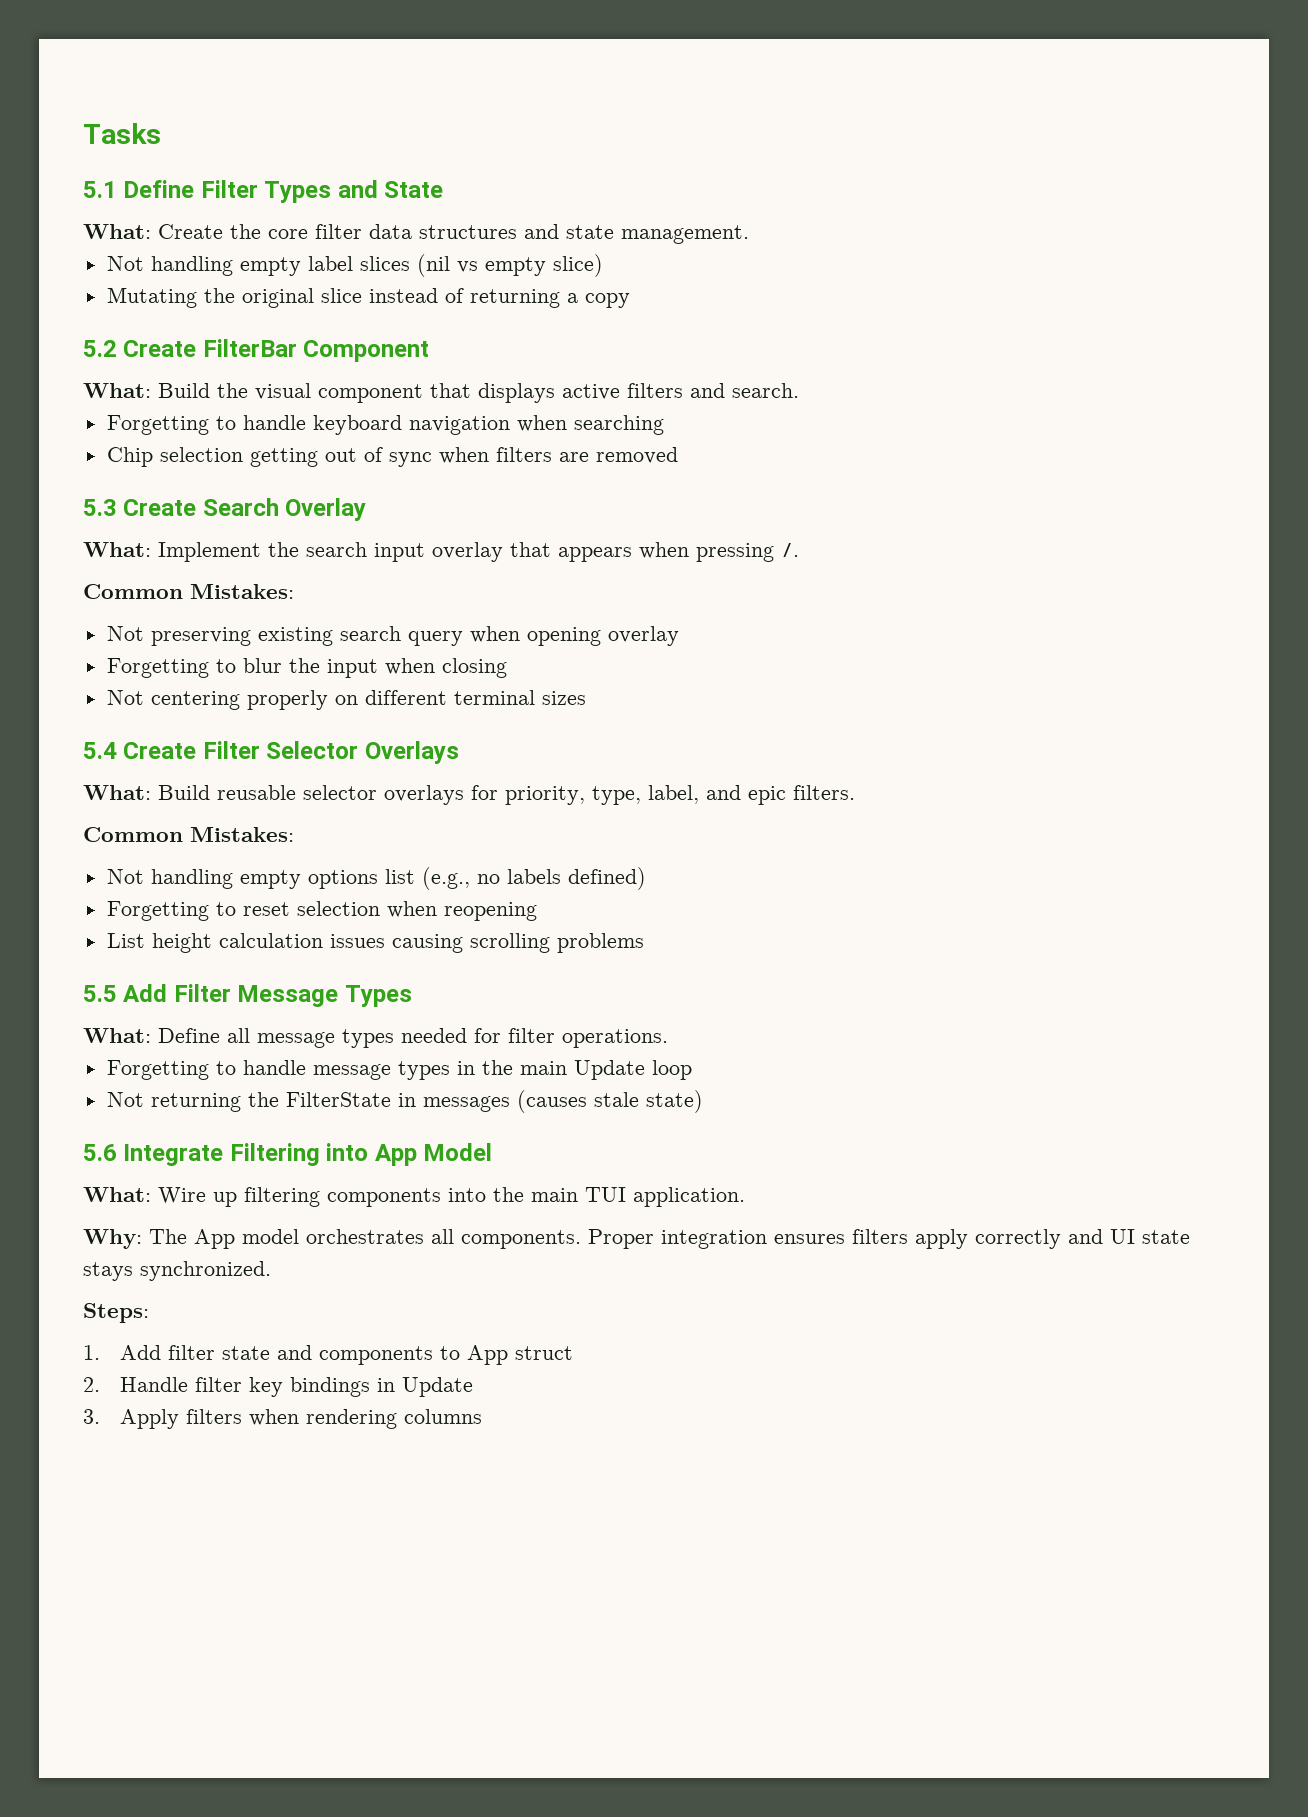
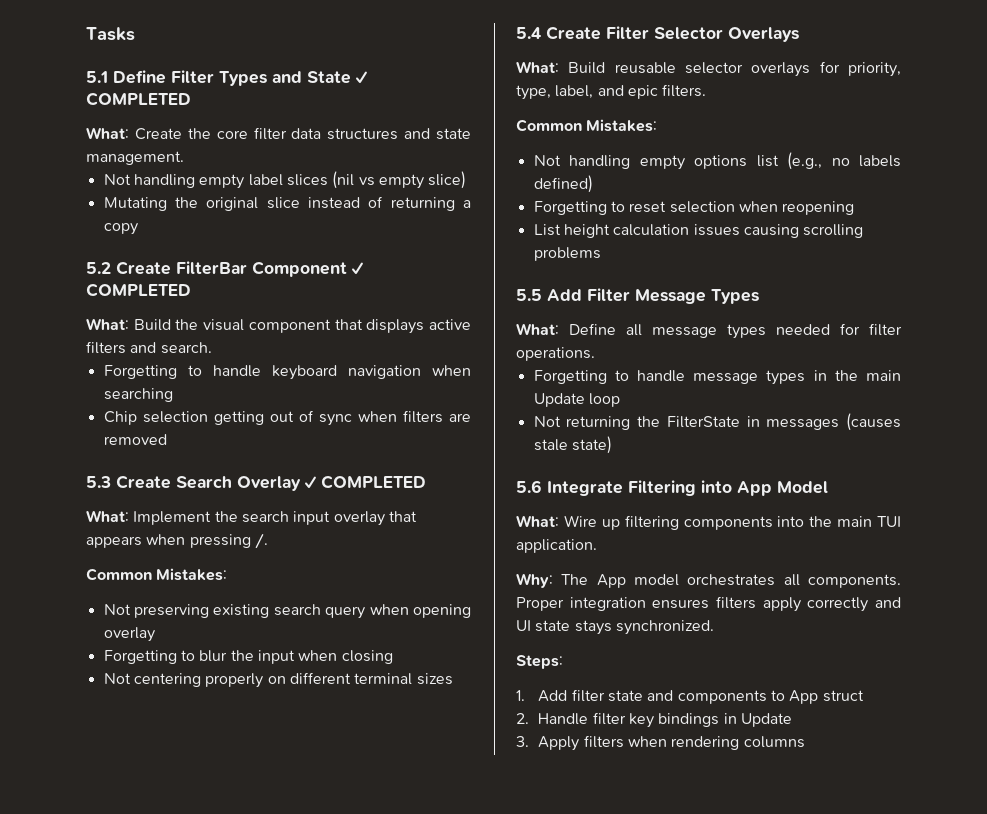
(444, 189) none -> [356,71,367,84] [86,92,191,106] ✓ COMPLETED
(430, 351) none -> [352,262,363,275] [86,283,191,297] ✓ COMPLETED
(367, 509) none -> [305,475,426,489] ✓ COMPLETED

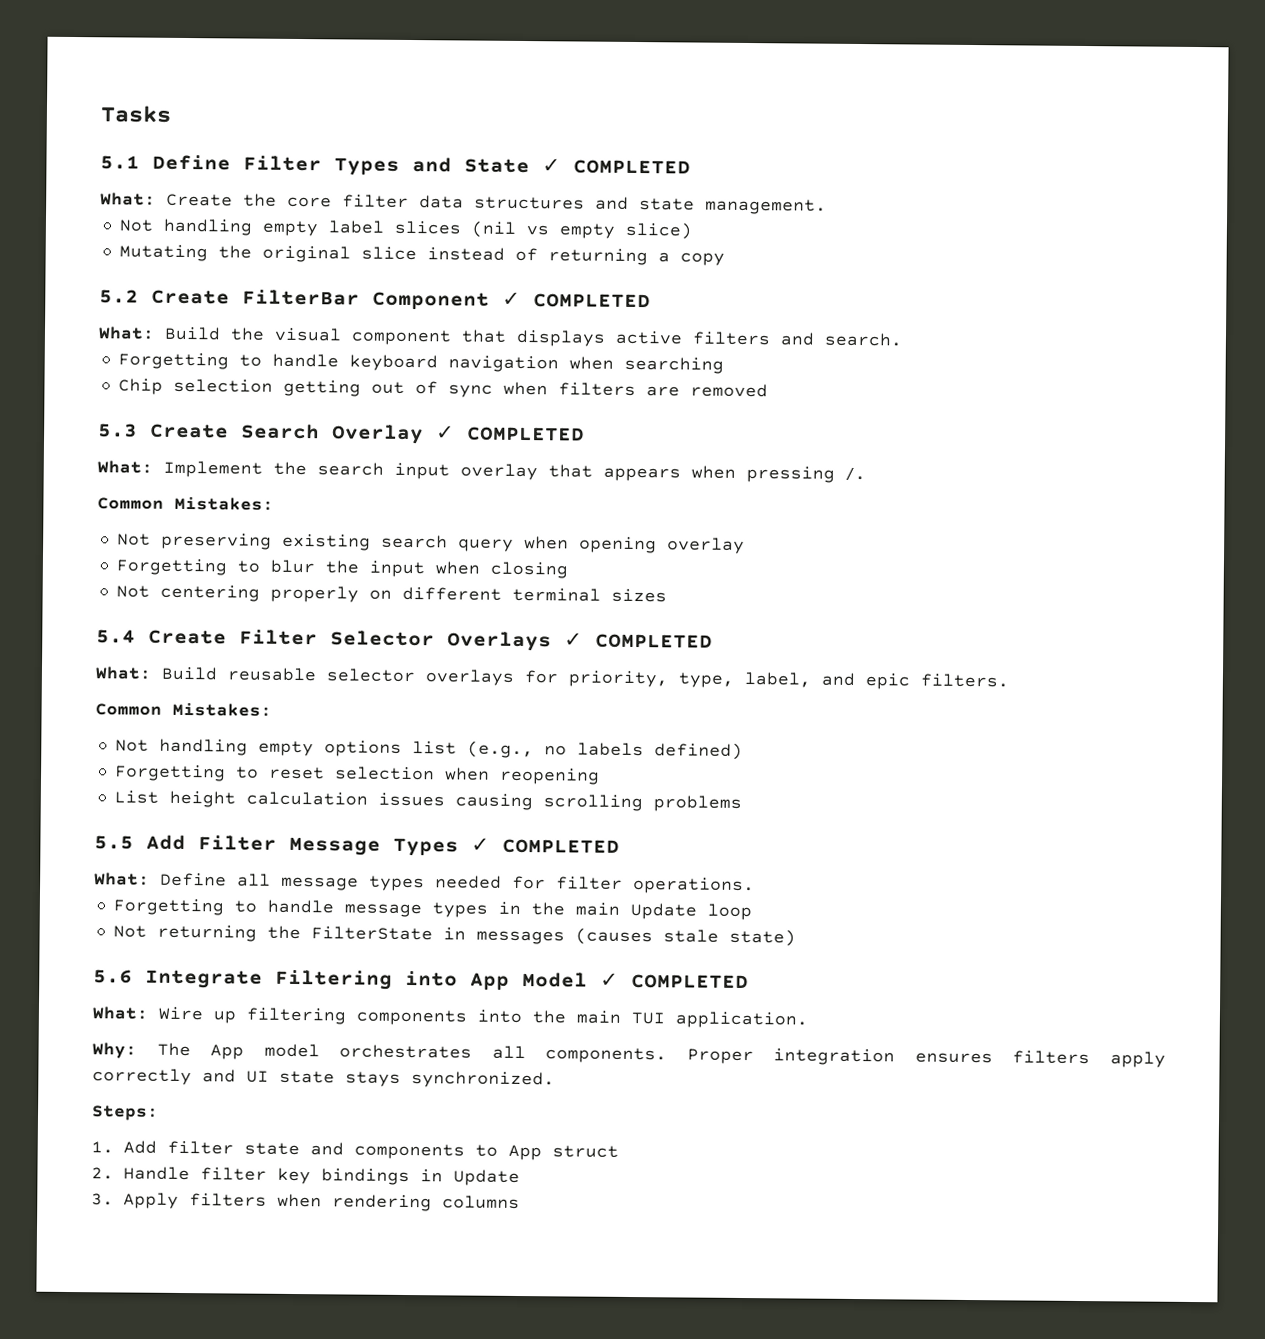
(799, 34) none -> [564,632,713,649] ✓ COMPLETED
(759, 296) none -> [471,837,620,854] ✓ COMPLETED
(828, 487) none -> [600,972,749,990] ✓ COMPLETED

